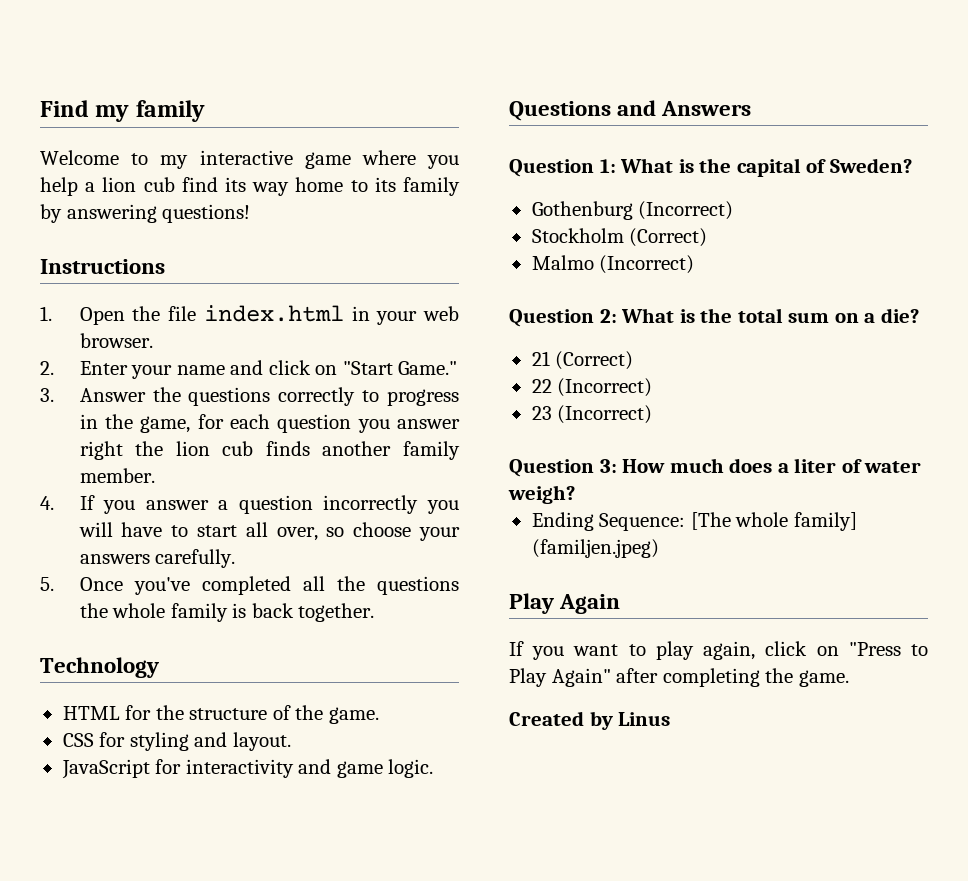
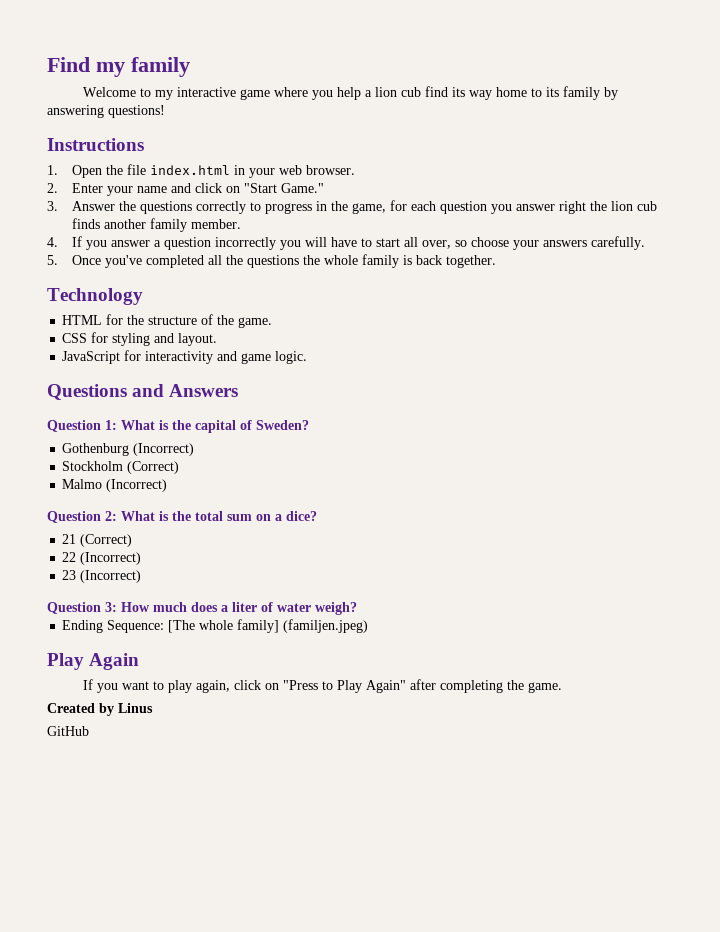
[880,308,919,323] die? -> [286,511,317,521] dice?
(671, 719) none -> [47,726,89,736] // GitHub

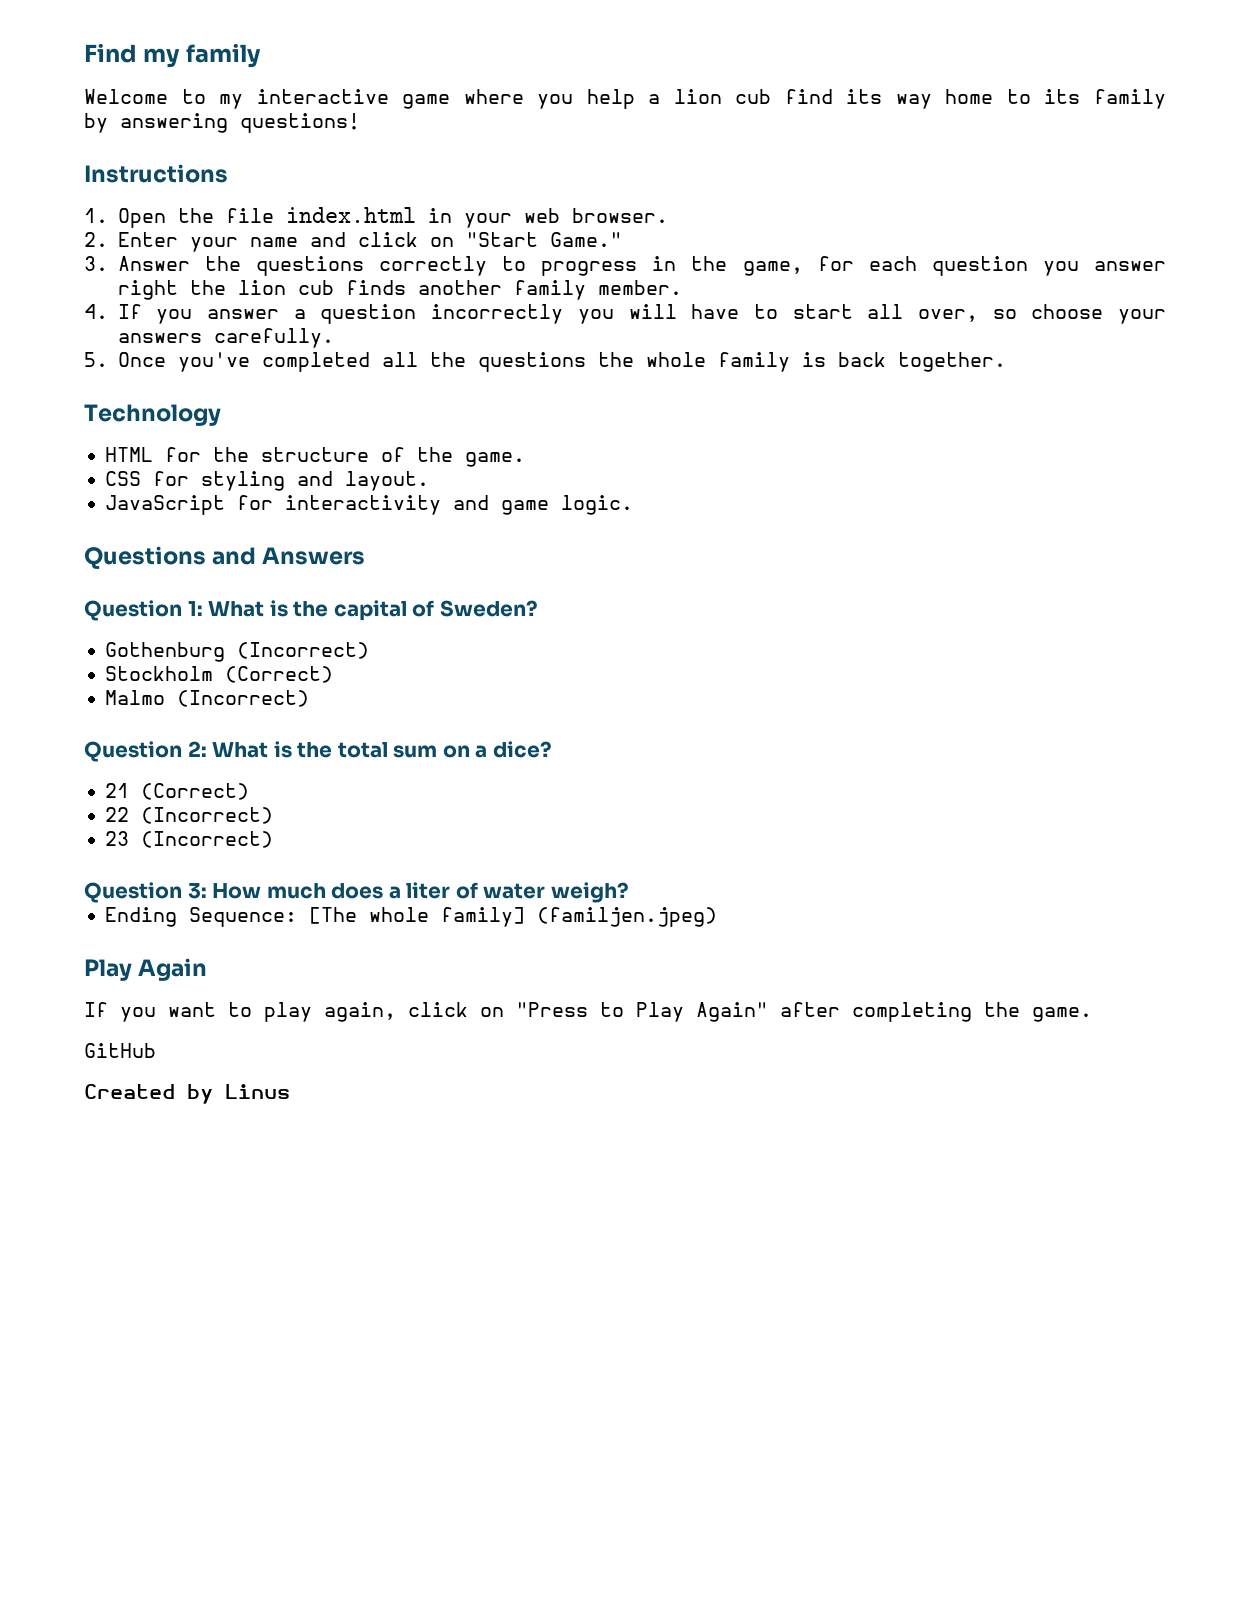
(563, 687) none -> [84,1043,156,1058] // GitHub
[47,726,89,736] // GitHub -> (290, 1091) none

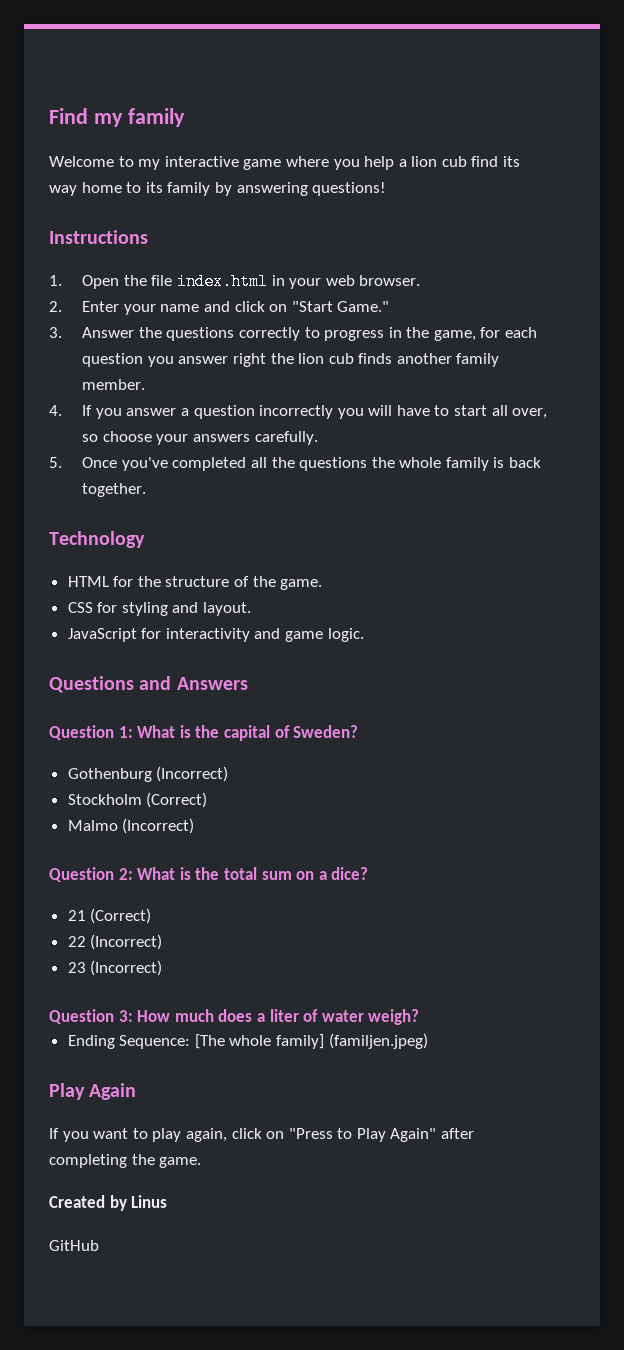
[84,1043,156,1058] // GitHub -> (202, 1162) none
(290, 1091) none -> [49,1240,99,1251] // GitHub

